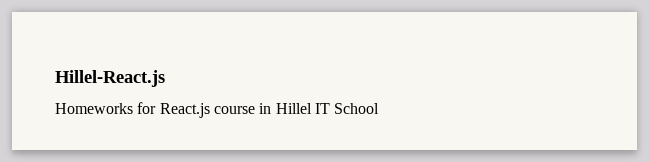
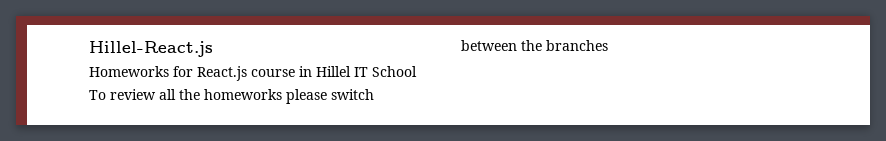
(380, 108) none -> [89,89,374,104] [461,40,608,51] // To review all the homeworks please switch between the branches

